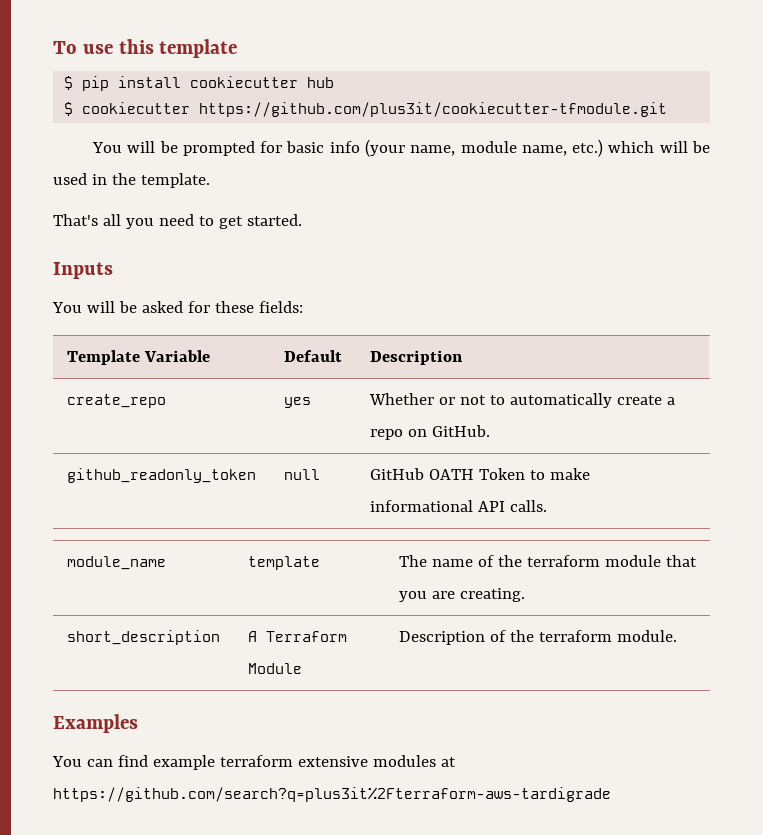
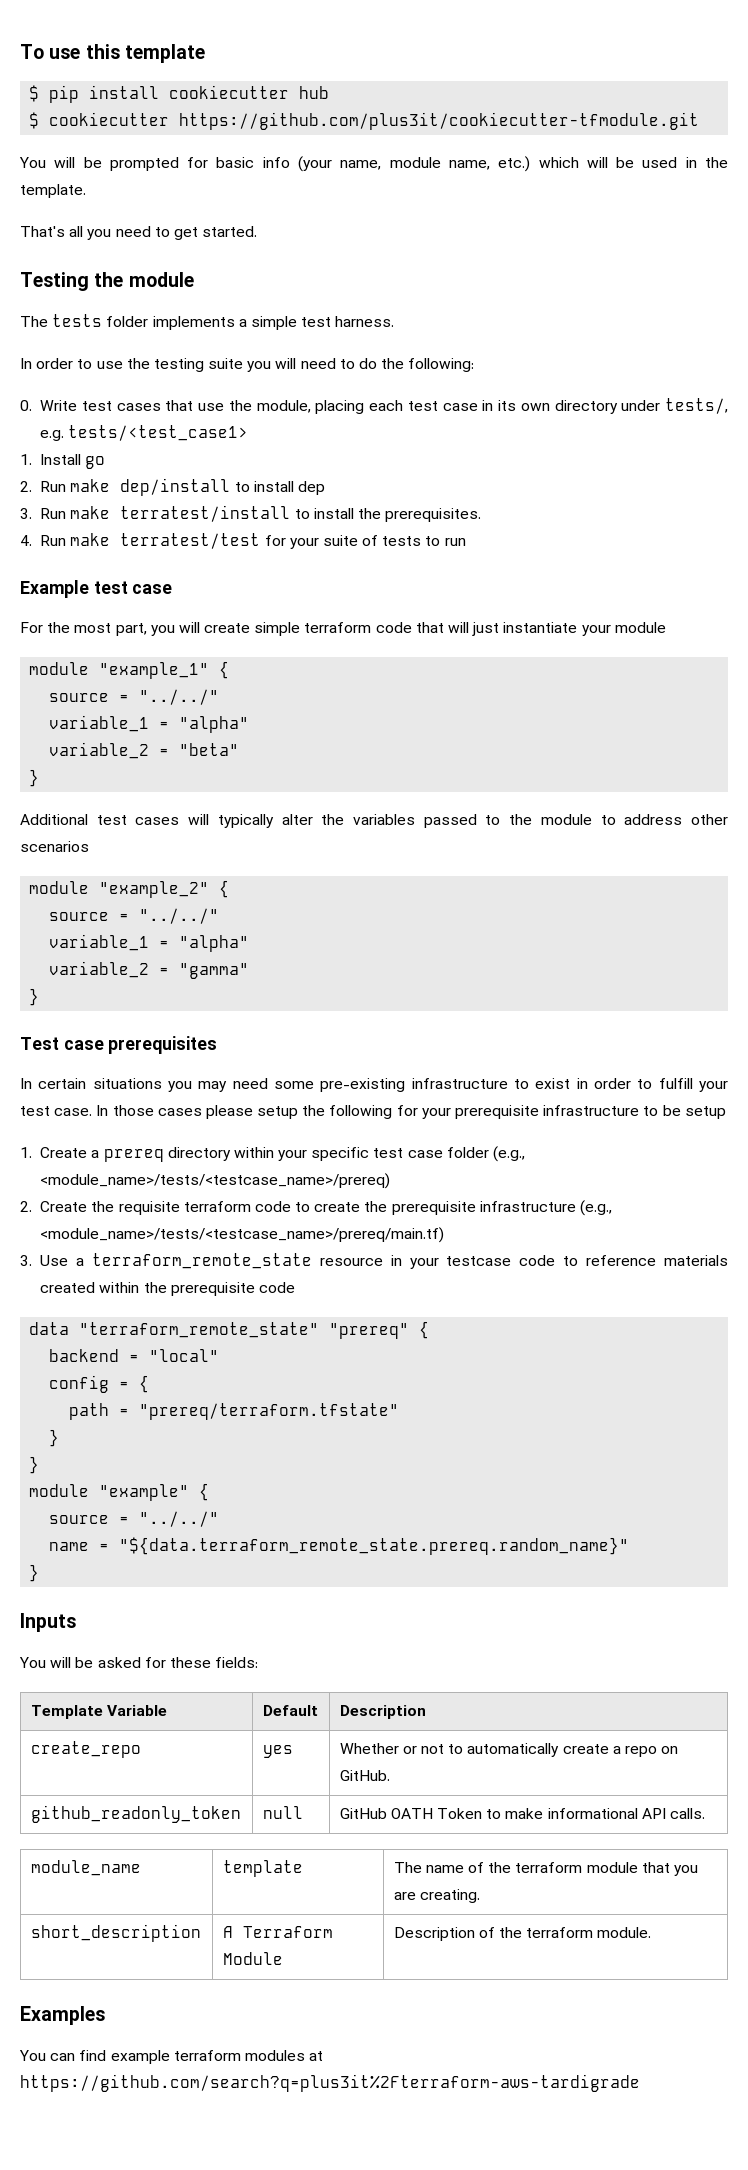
(302, 220) none -> [20,272,194,291] [20,314,395,330] [20,358,475,372] [20,398,728,414] [40,425,249,441] [20,454,106,469] [20,478,325,496] [20,505,482,522] [20,533,466,549] [20,580,173,598] [20,622,666,636] [29,661,230,679] [49,689,220,705] [49,715,250,733] [49,742,240,759] [29,769,40,787] [20,814,728,828] [20,841,89,852] [29,880,230,898] [49,908,220,924] [49,934,250,952] [49,961,250,979] [29,988,40,1006] [20,1036,218,1054] [20,1078,729,1092] [20,1105,726,1119] [20,1146,525,1162] [40,1173,391,1189] [20,1200,612,1216] [40,1227,445,1243] [20,1253,728,1269] [40,1282,295,1296] [29,1321,430,1339] [49,1349,220,1362] [49,1375,150,1393] [69,1403,400,1420] [49,1429,60,1447] [29,1456,40,1474] [29,1483,210,1501] [49,1511,220,1527] [49,1537,630,1555] [29,1564,40,1582] // Testing the module // The tests folder implements a simple test harness. // In order to use the testing suite you will need to do the following: // 0. Write test cases that use the module, placing each test case in its own directory under tests/, e.g. tests/<test_case1> // 1. Install go // 2. Run make dep/install to install dep // 3. Run make terratest/install to install the prerequisites. // 4. Run make terratest/test for your suite of tests to run // Example test case // For the most part, you will create simple terraform code that will just instantiate your module // module "example_1" { // source = "../../" // variable_1 = "alpha" // variable_2 = "beta" // } // Additional test cases will typically alter the variables passed to the module to address other scenarios // module "example_2" { // source = "../../" // variable_1 = "alpha" // variable_2 = "gamma" // } // Test case prerequisites // In certain situations you may need some pre-existing infrastructure to exist in order to fulfill your test case. In those cases please setup the following for your prerequisite infrastructure to be setup // 1. Create a prereq directory within your specific test case folder (e.g., <module_name>/tests/<testcase_name>/prereq) // 2. Create the requisite terraform code to create the prerequisite infrastructure (e.g., <module_name>/tests/<testcase_name>/prereq/main.tf) // 3. Use a terraform_remote_state resource in your testcase code to reference materials created within the prerequisite code // data "terraform_remote_state" "prereq" { // backend = "local" // config = { // path = "prereq/terraform.tfstate" // } // } // module "example" { // source = "../../" // name = "${data.terraform_remote_state.prereq.random_name}" // }
[297,756,368,767] extensive -> (241, 2055) none

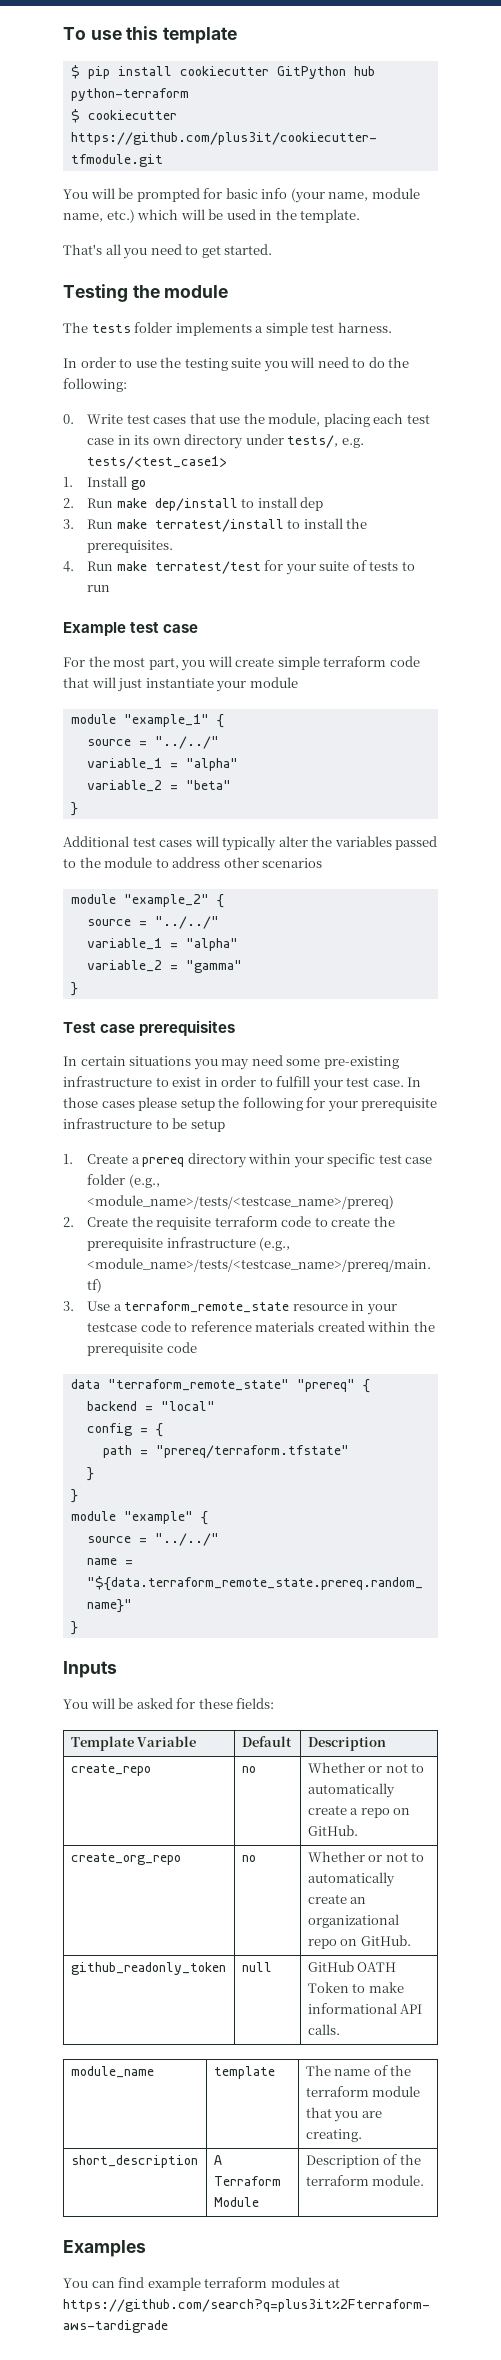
(290, 92) none -> [276,66,346,79] GitPython
(330, 92) none -> [70,88,189,101] python-terraform
[262,1745,293,1758] yes -> [241,1766,256,1773] no
(390, 1775) none -> [70,1853,181,1865] [241,1855,256,1862] [307,1851,425,1862] [307,1872,395,1887] [307,1894,367,1904] [307,1914,399,1928] [307,1935,411,1949] // create_org_repo | no | Whether or not to automatically create an organizational repo on GitHub.

